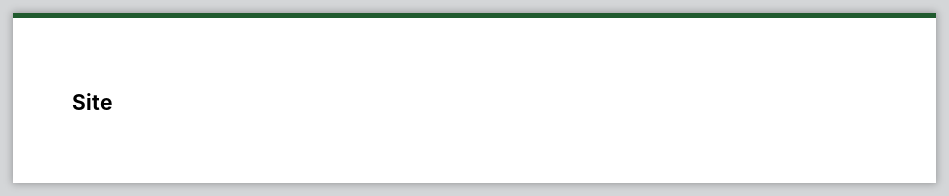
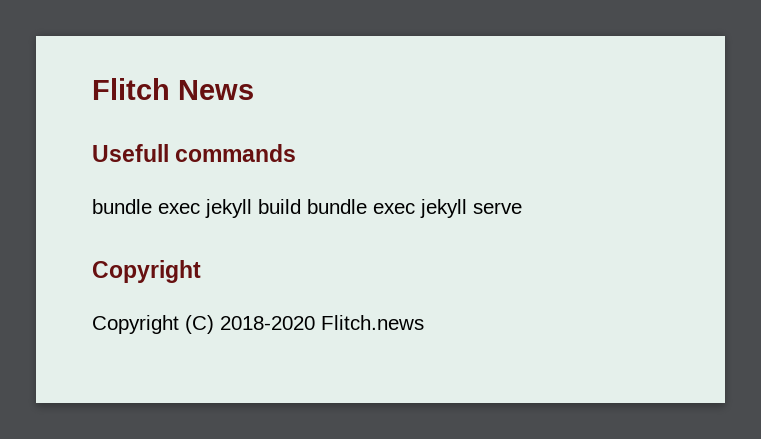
[72,93,113,110] Site -> [92,78,254,100] [92,144,297,162] [92,199,522,218] [92,260,201,283] [92,315,424,334] Flitch News // Usefull commands // bundle exec jekyll build bundle exec jekyll serve // Copyright // Copyright (C) 2018-2020 Flitch.news

